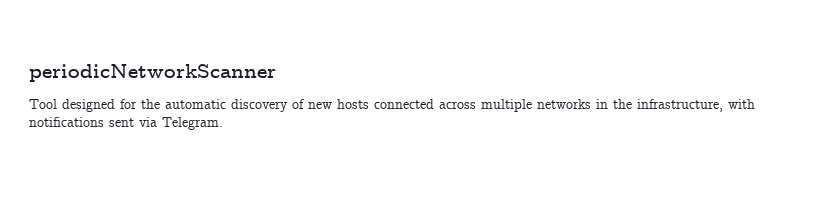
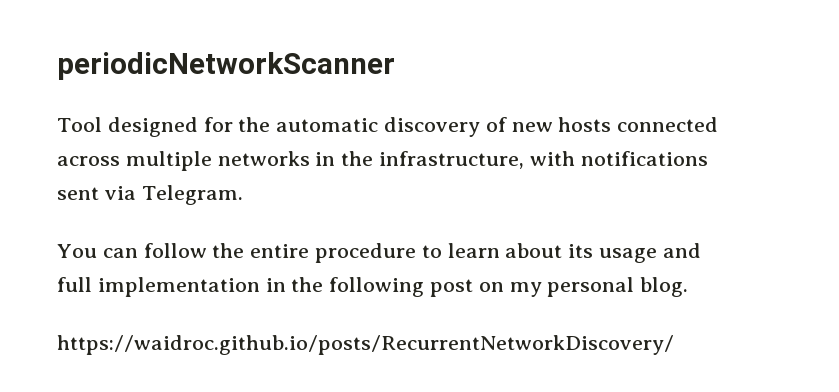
(223, 123) none -> [57,243,701,263] [57,277,689,297] [57,335,674,355] // You can follow the entire procedure to learn about its usage and full implementation in the following post on my personal blog. // https://waidroc.github.io/posts/RecurrentNetworkDiscovery/

